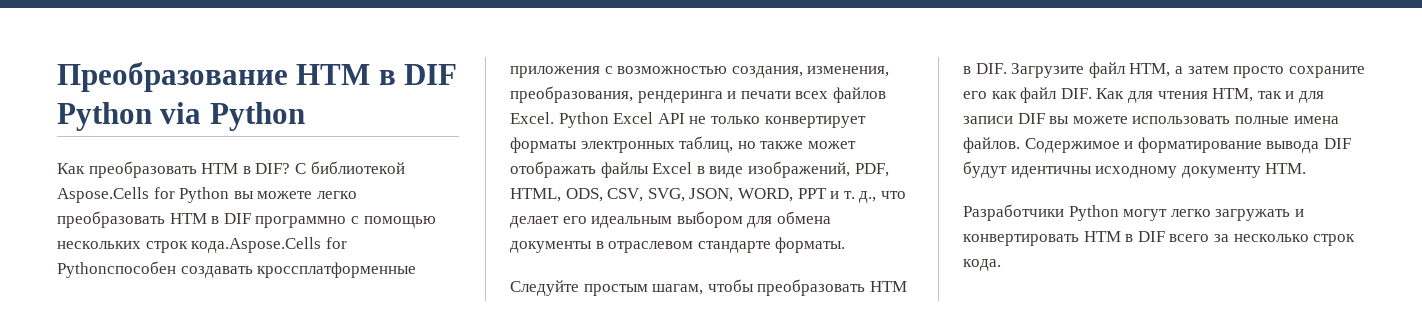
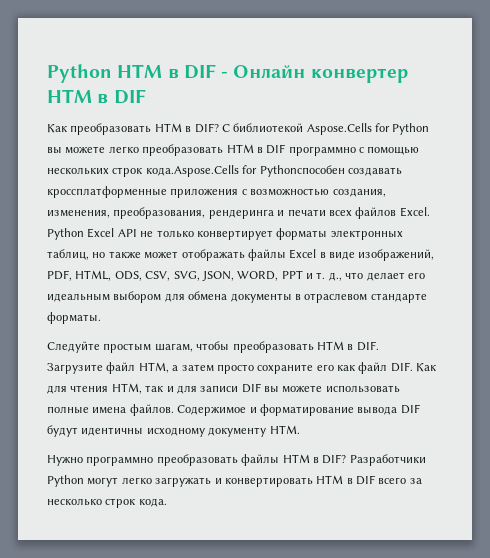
[57,62,458,92] [57,102,305,131] Преобразование HTM в DIF Python via Python -> [47,64,408,83] [47,89,146,104] Python HTM в DIF - Онлайн конвертер HTM в DIF
(1307, 168) none -> [47,454,347,466] Нужно программно преобразовать файлы HTM в DIF?

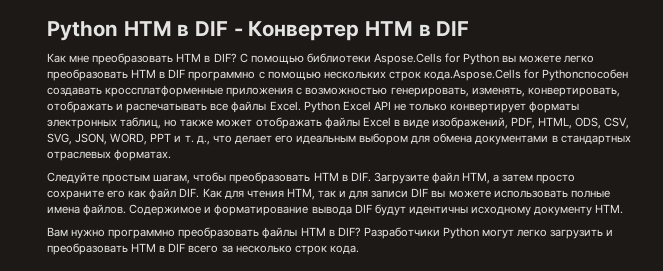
[233,65,408,83] Онлайн конвертер -> [248,21,360,41] Конвертер
(67, 128) none -> [69,55,90,63] мне
[233,123,304,132] библиотекой -> [250,53,371,64] помощью библиотеки
[332,188,386,197] [47,207,397,219] создания, изменения, преобразования, рендеринга и печати всех файлов -> [390,87,620,97] [47,101,267,113] генерировать, изменять, конвертировать, отображать и распечатывать все файлы
[230,293,427,303] [47,312,101,324] документы в отраслевом стандарте форматы. -> [475,135,631,145] [47,149,172,161] документами в стандартных отраслевых форматах.
[47,455,83,466] Нужно -> [47,227,106,239] Вам нужно
[155,477,313,487] загружать и конвертировать -> [550,229,614,239] [47,243,128,255] загрузить и преобразовать

